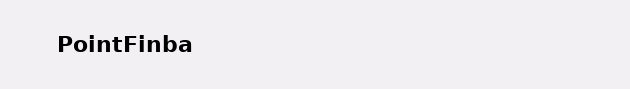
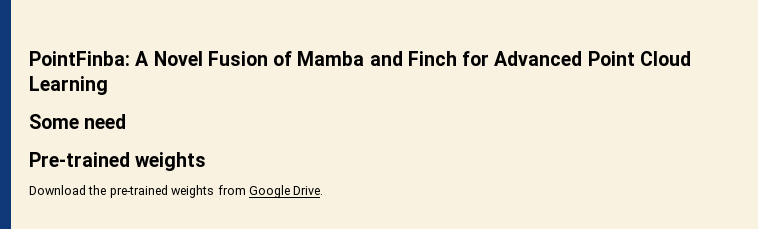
[57,35,193,52] PointFinba -> [29,51,691,66] [29,76,108,95] [29,114,127,129] [29,152,207,171] [29,185,324,198] PointFinba: A Novel Fusion of Mamba and Finch for Advanced Point Cloud Learning // Some need // Pre-trained weights // Download the pre-trained weights from Google Drive.

